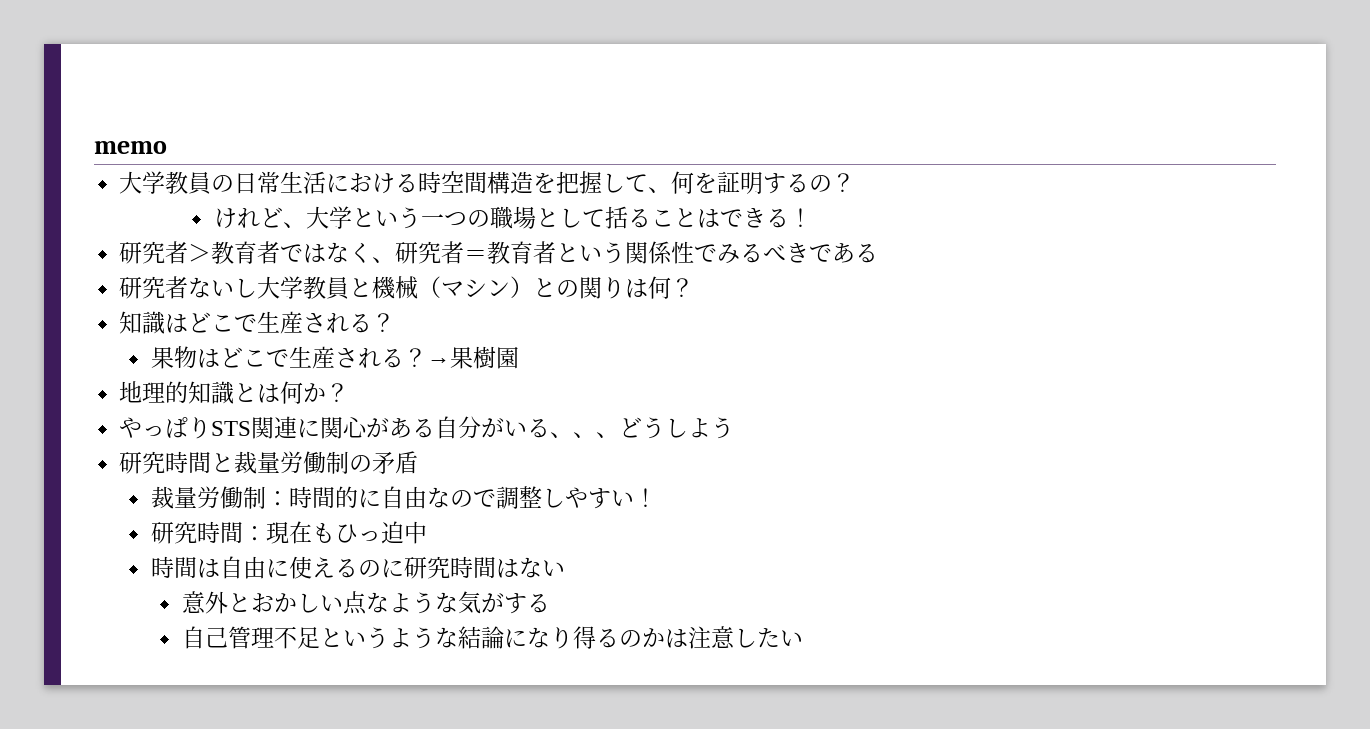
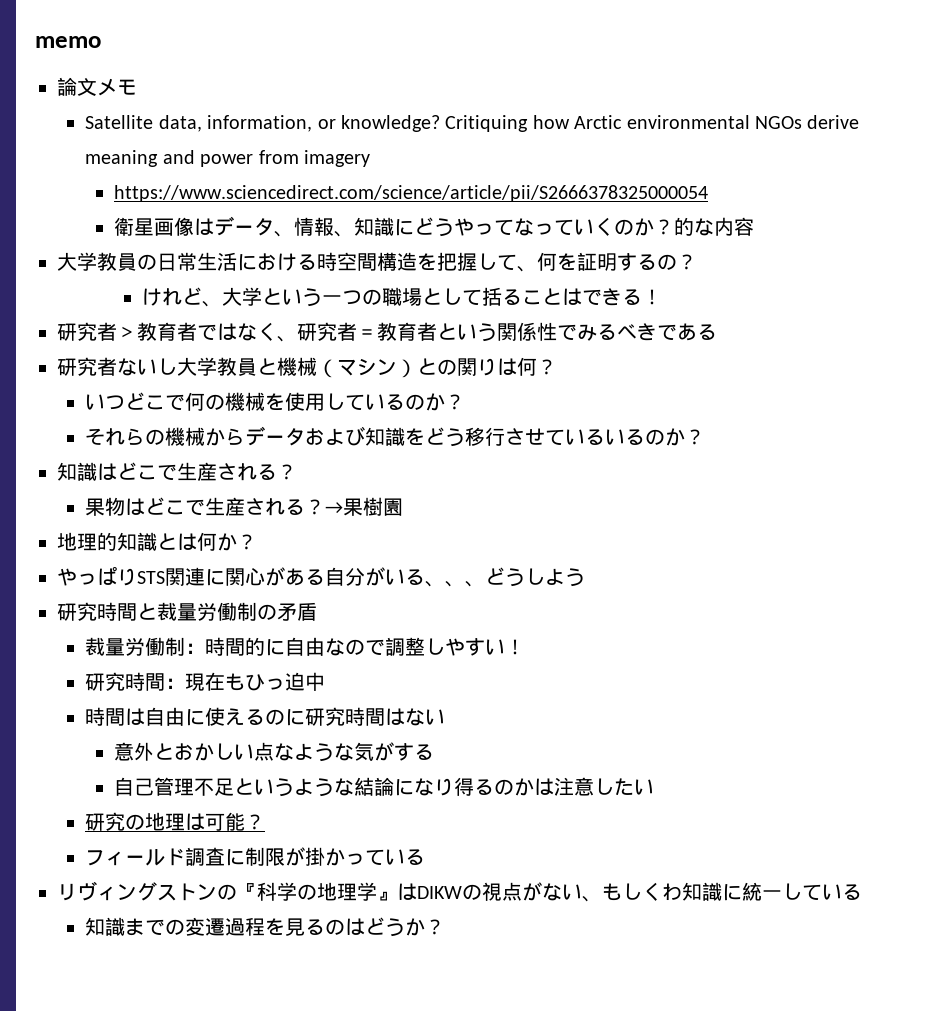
(167, 147) none -> [57,77,137,96] [85,115,860,132] [85,150,370,167] [113,185,708,202] [113,216,754,237] // 論文メモ // Satellite data, information, or knowledge? Critiquing how Arctic environmental NGOs derive meaning and power from imagery // https://www.sciencedirect.com/science/article/pii/S2666378325000054 // 衛星画像はデータ、情報、知識にどうやってなっていくのか？的な内容
(695, 287) none -> [85,392,466,411] [85,426,706,447] // いつどこで何の機械を使用しているのか？ // それらの機械からデータおよび知識をどう移行させているいるのか？
(804, 638) none -> [85,812,266,831] [85,847,426,866] [57,881,862,902] [85,917,446,937] // 研究の地理は可能？ // フィールド調査に制限が掛かっている // リヴィングストンの『科学の地理学』はDIKWの視点がない、もしくわ知識に統一している // 知識までの変遷過程を見るのはどうか？

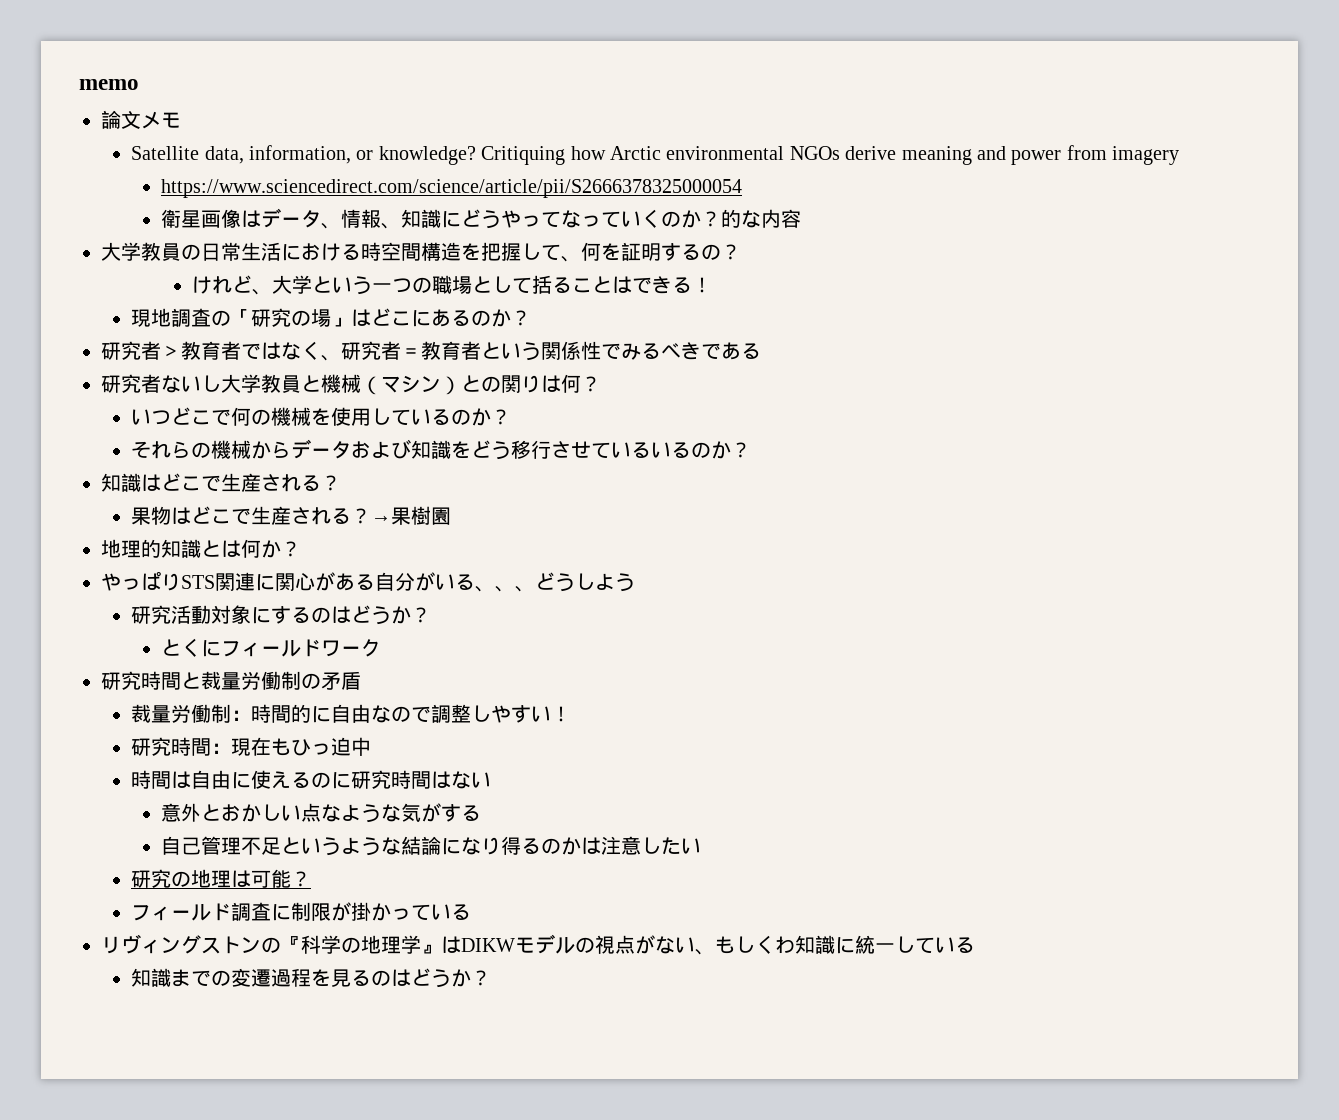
(662, 297) none -> [131,308,532,327] // 現地調査の「研究の場」はどこにあるのか？
(585, 577) none -> [131,605,432,625] [161,638,382,657] // 研究活動対象にするのはどうか？ // とくにフィールドワーク
(462, 892) none -> [515,934,575,954] モデル

